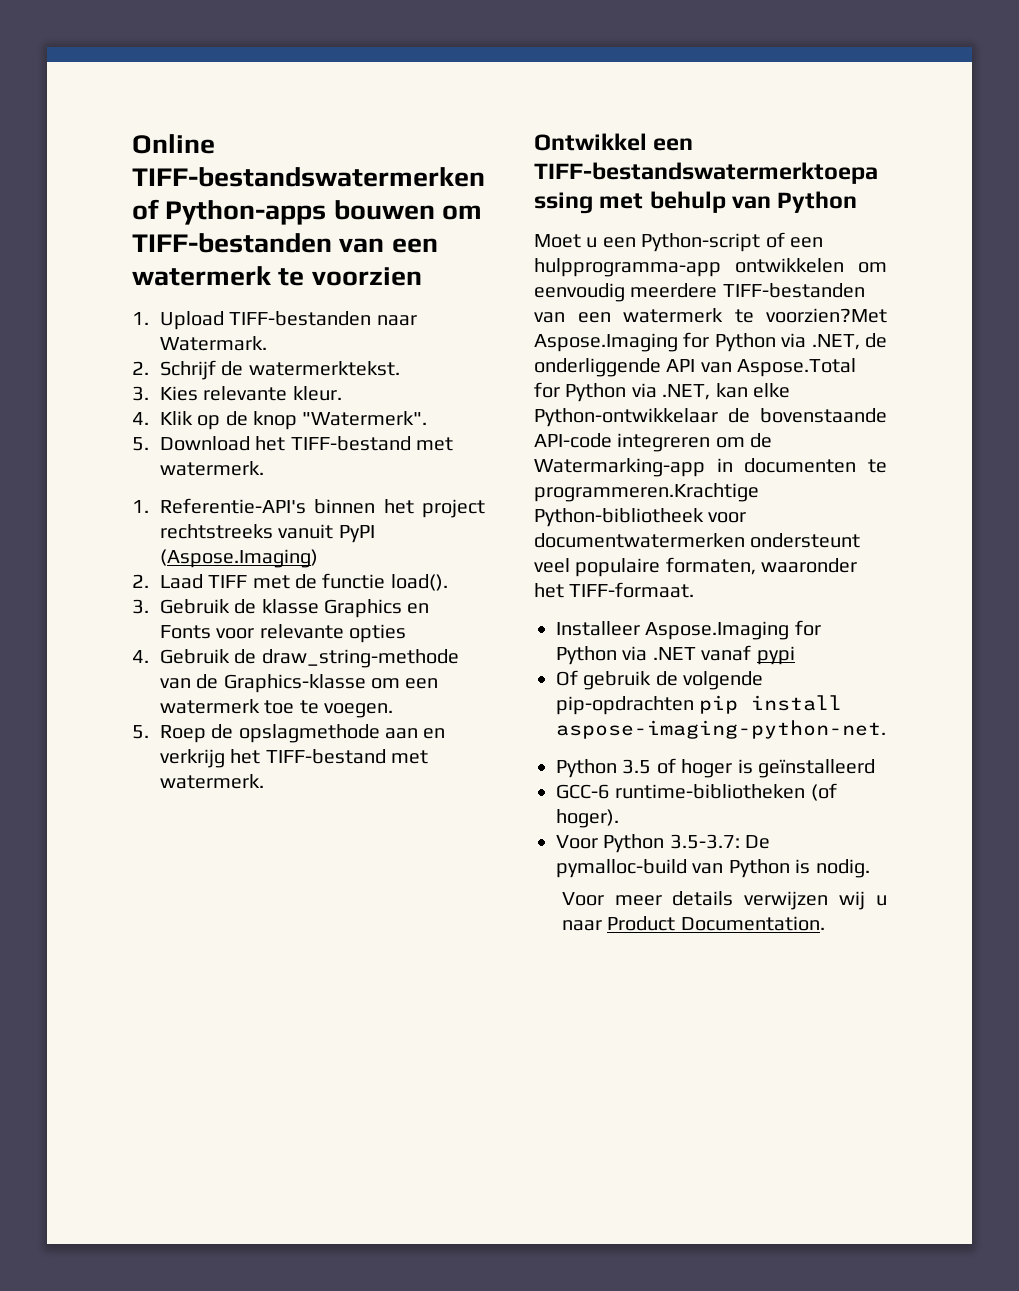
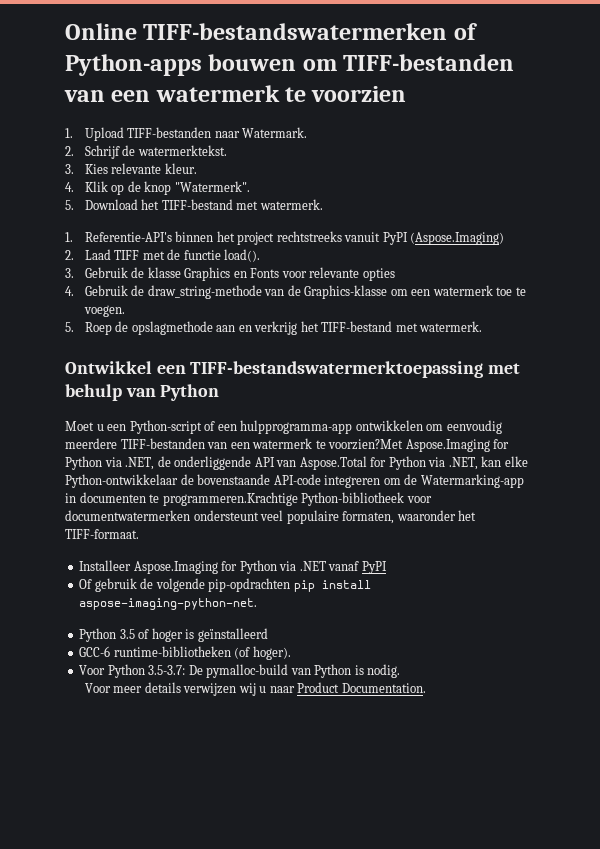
[756,646,795,665] pypi -> [361,561,387,574] PyPI

